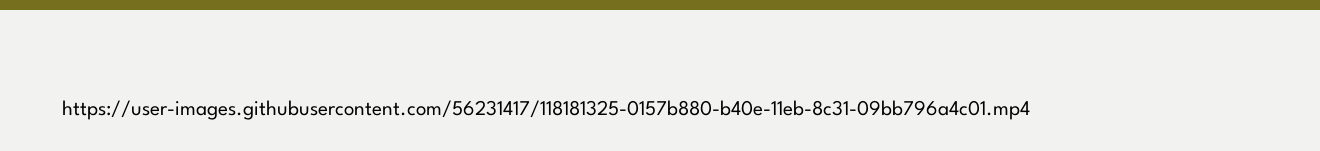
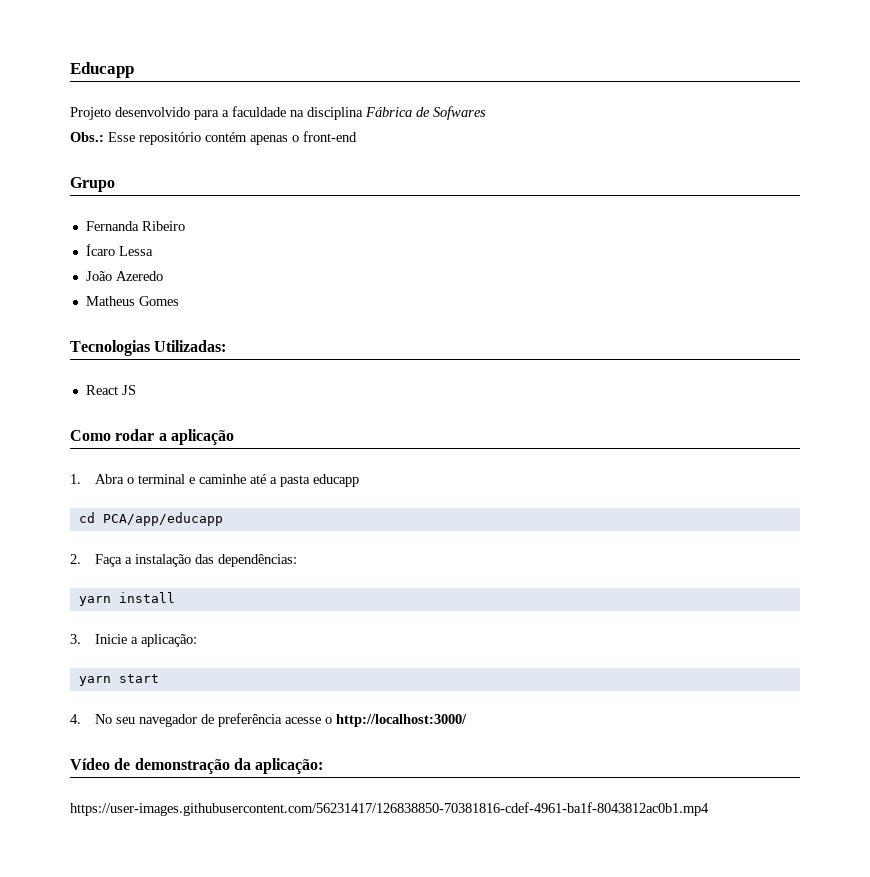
[62,100,1030,120] https://user-images.githubusercontent.com/56231417/118181325-0157b880-b40e-11eb-8c31-09bb796a4c01.mp4 -> [70,62,134,78] [70,106,486,120] [70,131,357,145] [70,177,115,192] [85,221,185,231] [85,244,153,256] [85,271,163,281] [85,296,179,306] [70,340,227,356] [85,385,136,395] [70,429,234,445] [70,474,360,487] [78,512,223,526] [70,554,298,567] [78,592,175,606] [70,634,198,647] [78,674,159,686] [70,713,468,727] [70,758,324,774] [70,802,709,816] Educapp // Projeto desenvolvido para a faculdade na disciplina Fábrica de Sofwares // Obs.: Esse repositório contém apenas o front-end // Grupo // Fernanda Ribeiro // Ícaro Lessa // João Azeredo // Matheus Gomes // Tecnologias Utilizadas: // React JS // Como rodar a aplicação // 1. Abra o terminal e caminhe até a pasta educapp // cd PCA/app/educapp // 2. Faça a instalação das dependências: // yarn install // 3. Inicie a aplicação: // yarn start // 4. No seu navegador de preferência acesse o http://localhost:3000/ // Vídeo de demonstração da aplicação: // https://user-images.githubusercontent.com/56231417/126838850-70381816-cdef-4961-ba1f-8043812ac0b1.mp4

